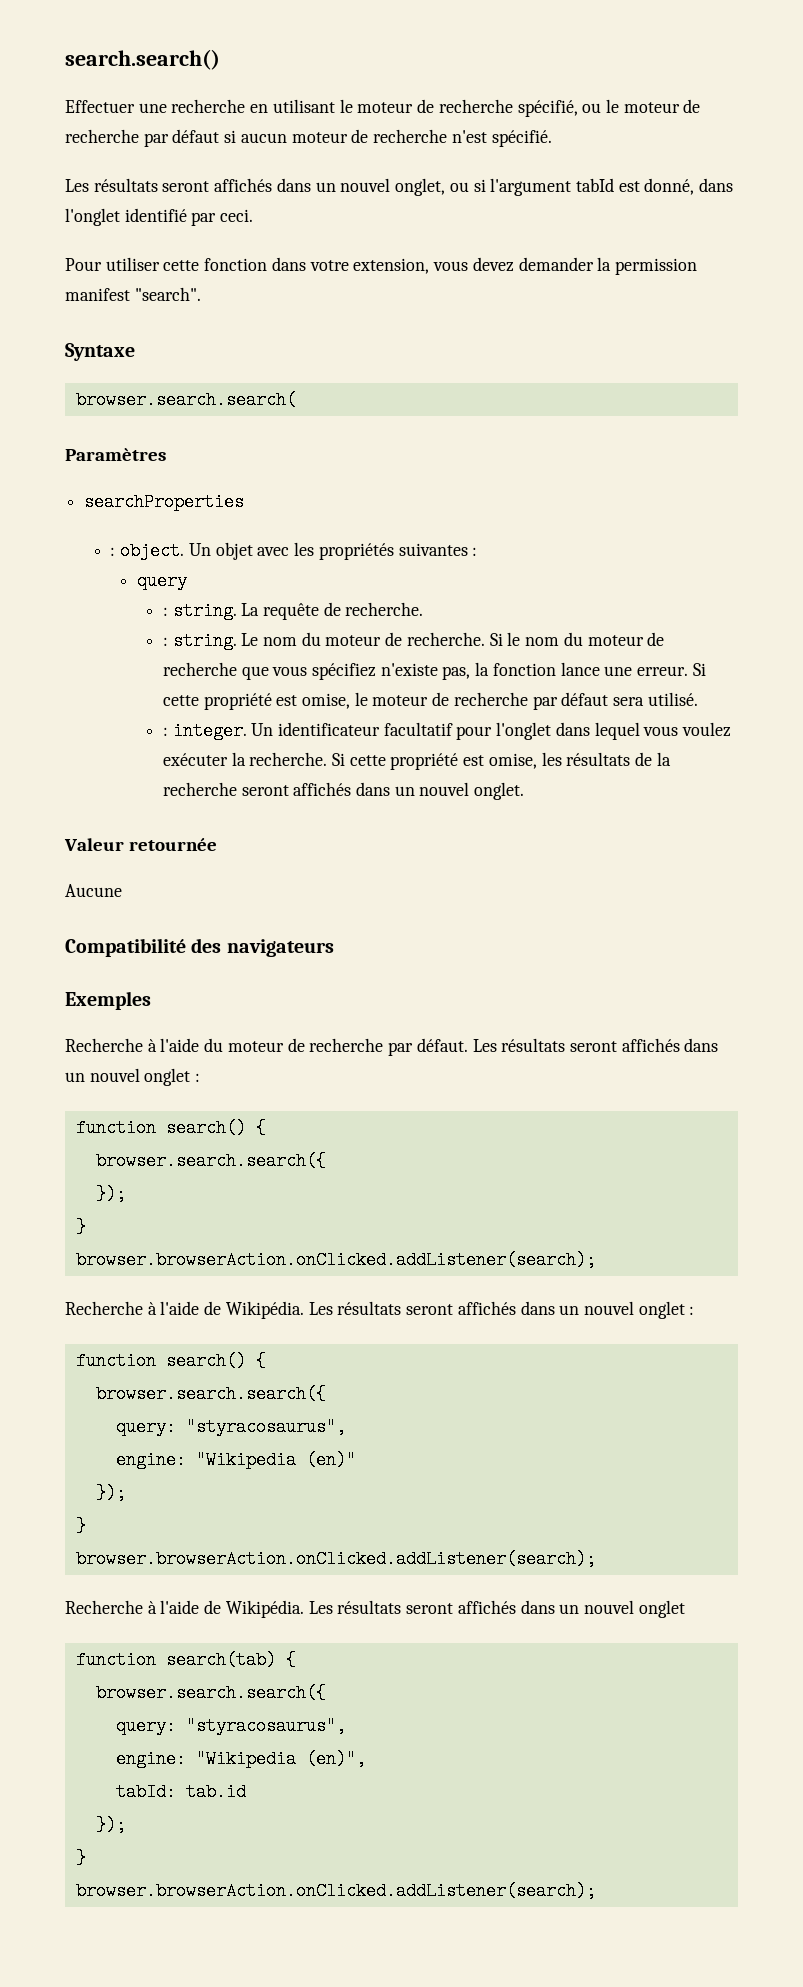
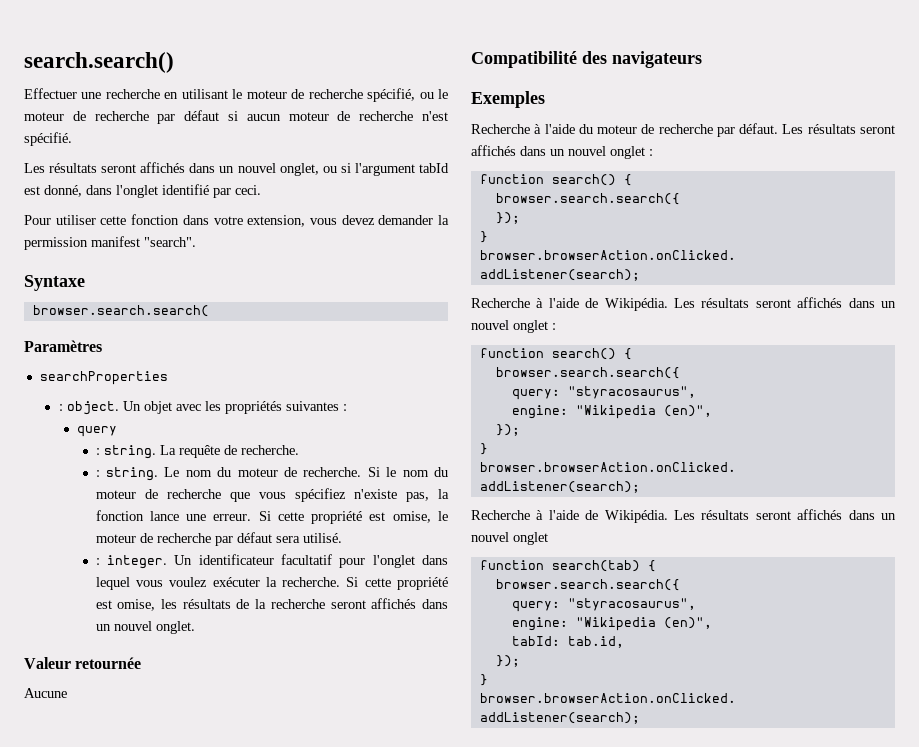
[305,1451,356,1469] (en)" -> [663,405,712,417] (en)",
[185,1783,246,1801] tab.id -> [567,636,624,648] tab.id,

